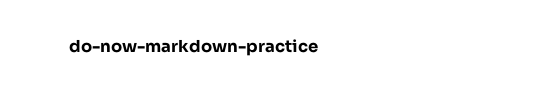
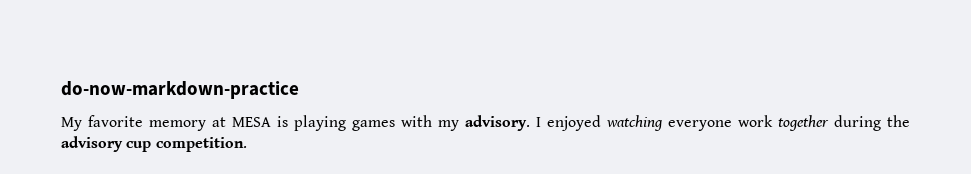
(318, 47) none -> [61,115,910,131] [61,136,247,152] // My favorite memory at MESA is playing games with my advisory. I enjoyed watching everyone work together during the advisory cup competition.

